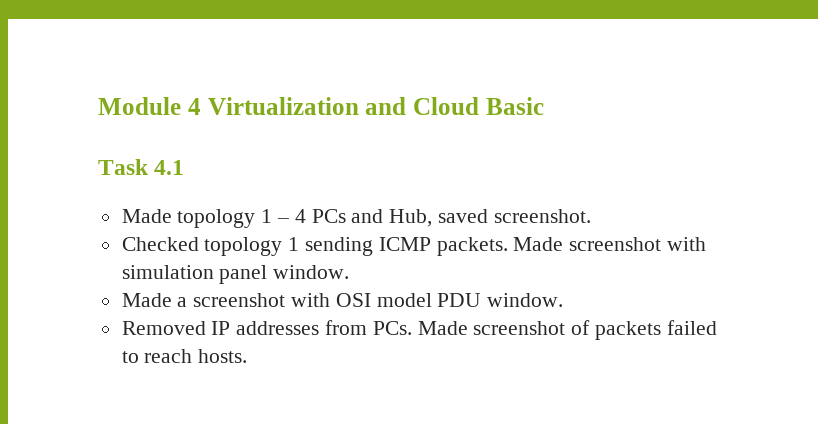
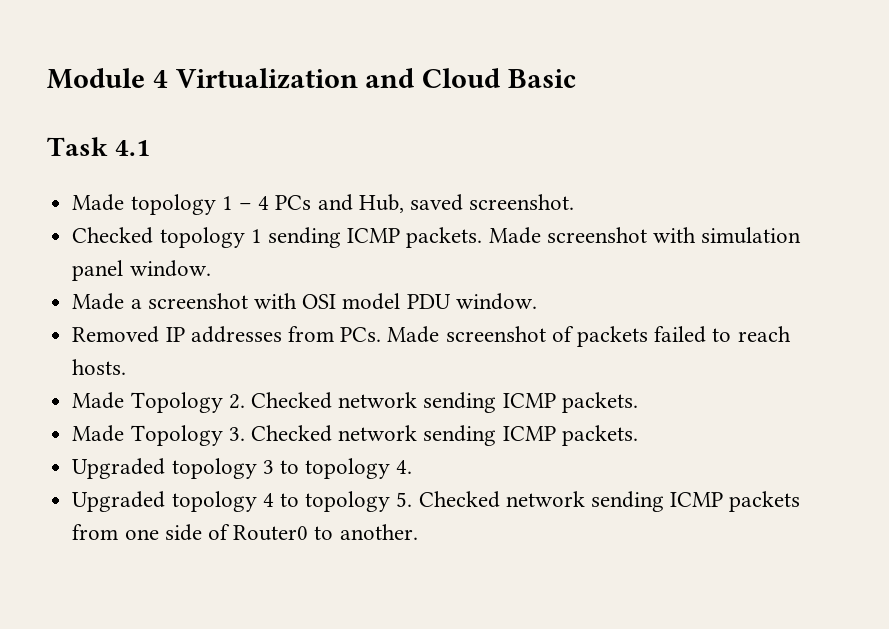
(248, 356) none -> [72,392,638,413] [72,425,638,446] [72,458,413,479] [72,491,801,512] [72,524,418,541] // Made Topology 2. Checked network sending ICMP packets. // Made Topology 3. Checked network sending ICMP packets. // Upgraded topology 3 to topology 4. // Upgraded topology 4 to topology 5. Checked network sending ICMP packets from one side of Router0 to another.

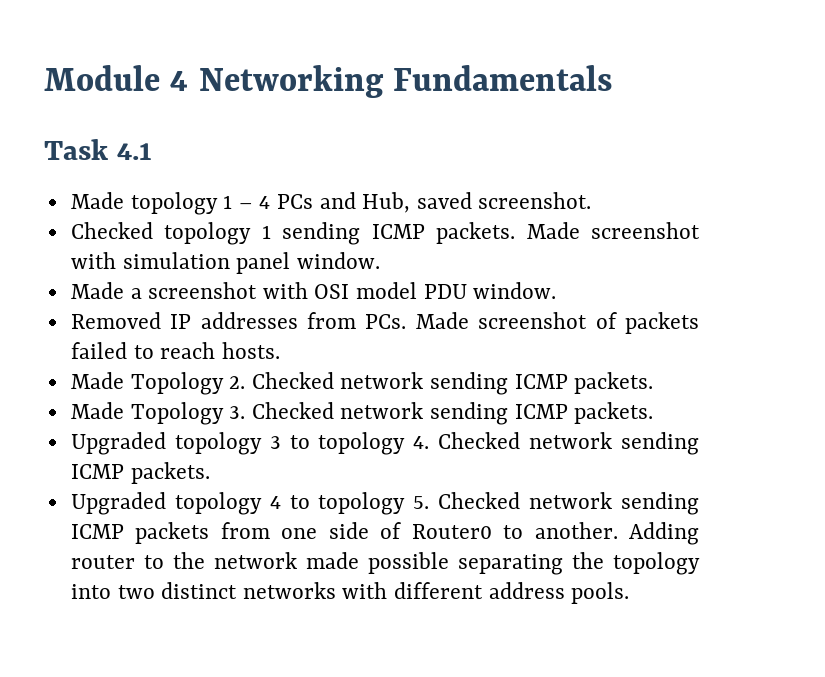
[175,68,577,89] Virtualization and Cloud Basic -> [198,65,612,98] Networking Fundamentals
(413, 467) none -> [438,432,700,455] [70,462,210,484] Checked network sending ICMP packets.
(418, 532) none -> [629,522,699,545] [70,552,701,575] [70,582,630,604] Adding router to the network made possible separating the topology into two distinct networks with different address pools.

